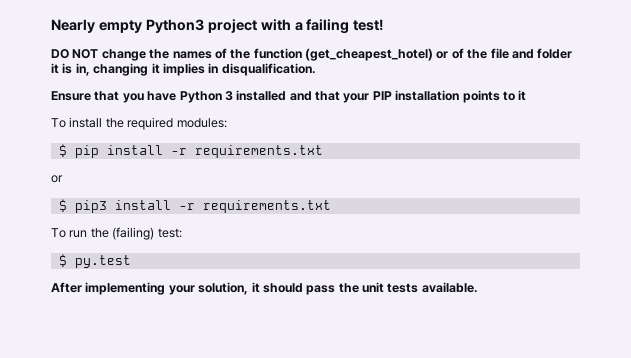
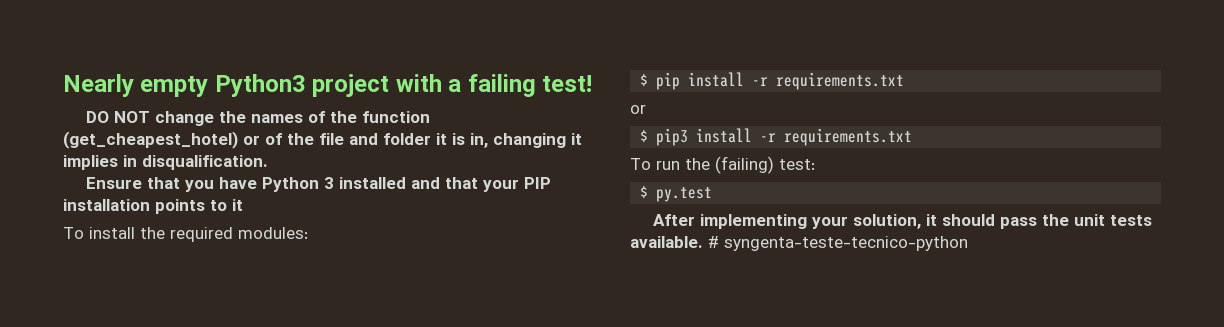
(478, 287) none -> [708,236,968,251] # syngenta-teste-tecnico-python

